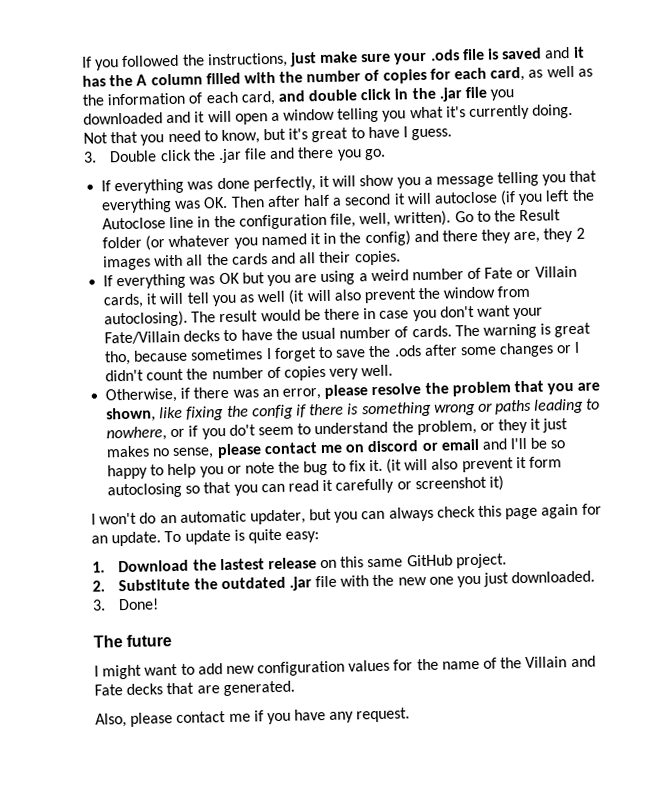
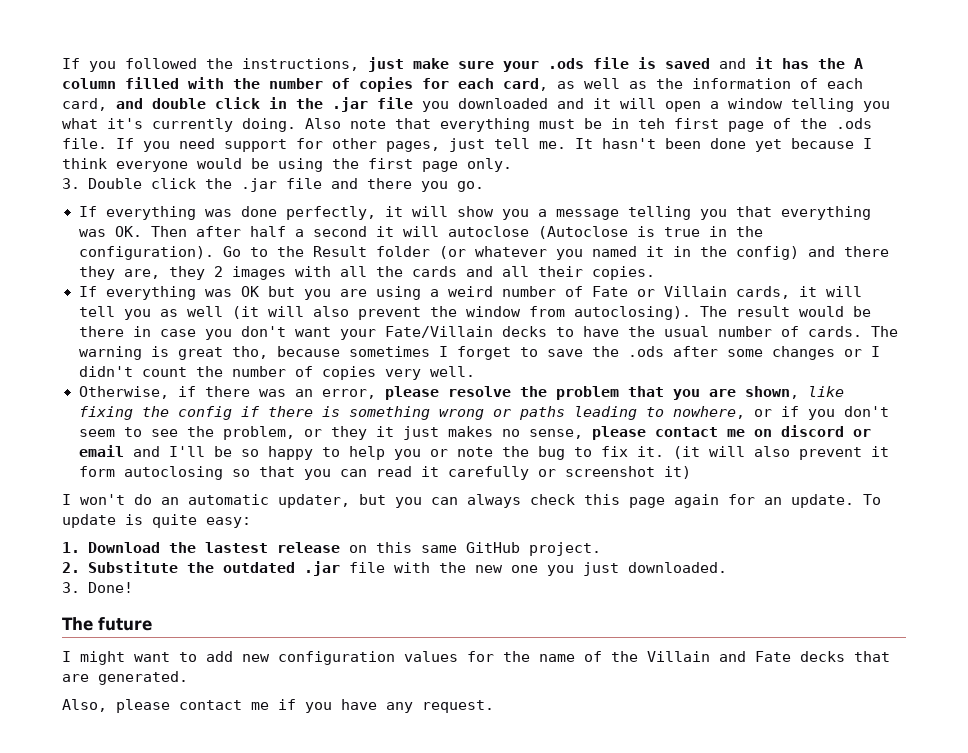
[83,126,453,146] Not that you need to know, but it's great to have I guess. -> [305,118,872,132] [62,138,872,152] [62,158,512,172] Also note that everything must be in teh first page of the .ods file. If you need support for other pages, just tell me. It hasn't been done yet because I think everyone would be using the first page only.
[500,189,595,206] [102,210,452,230] (if you left the Autoclose line in the configuration file, well, written). -> [537,226,763,239] [78,246,214,260] (Autoclose is true in the configuration).
[228,424,256,436] do't -> [843,406,889,417] don't
[314,421,389,435] understand -> [150,429,178,437] see

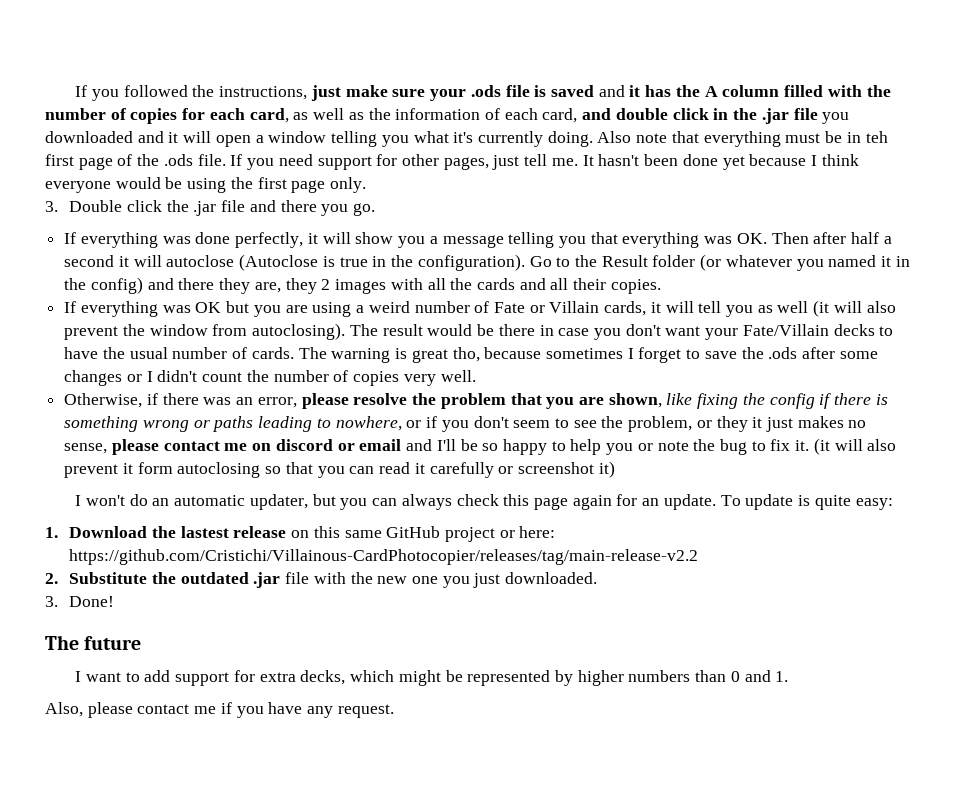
[528,542,601,556] project. -> [444,526,556,542] [69,549,699,565] project or here: https://github.com/Cristichi/Villainous-CardPhotocopier/releases/tag/main-release-v2.2
[80,651,125,665] might -> (82, 676) none
[242,651,890,665] [62,671,188,685] new configuration values for the name of the Villain and Fate decks that are generated. -> [175,670,789,686] support for extra decks, which might be represented by higher numbers than 0 and 1.

